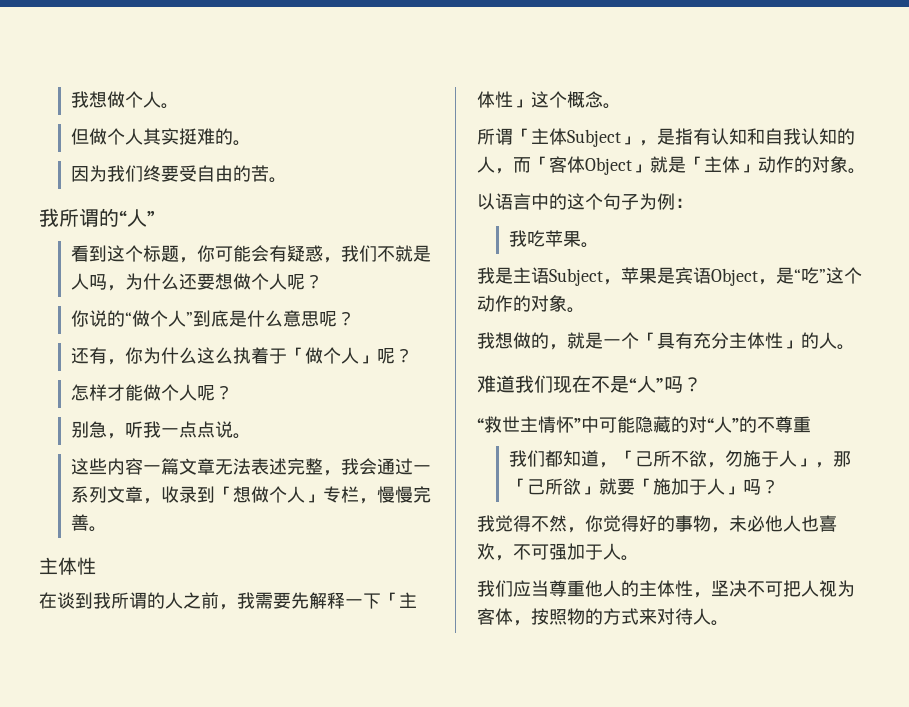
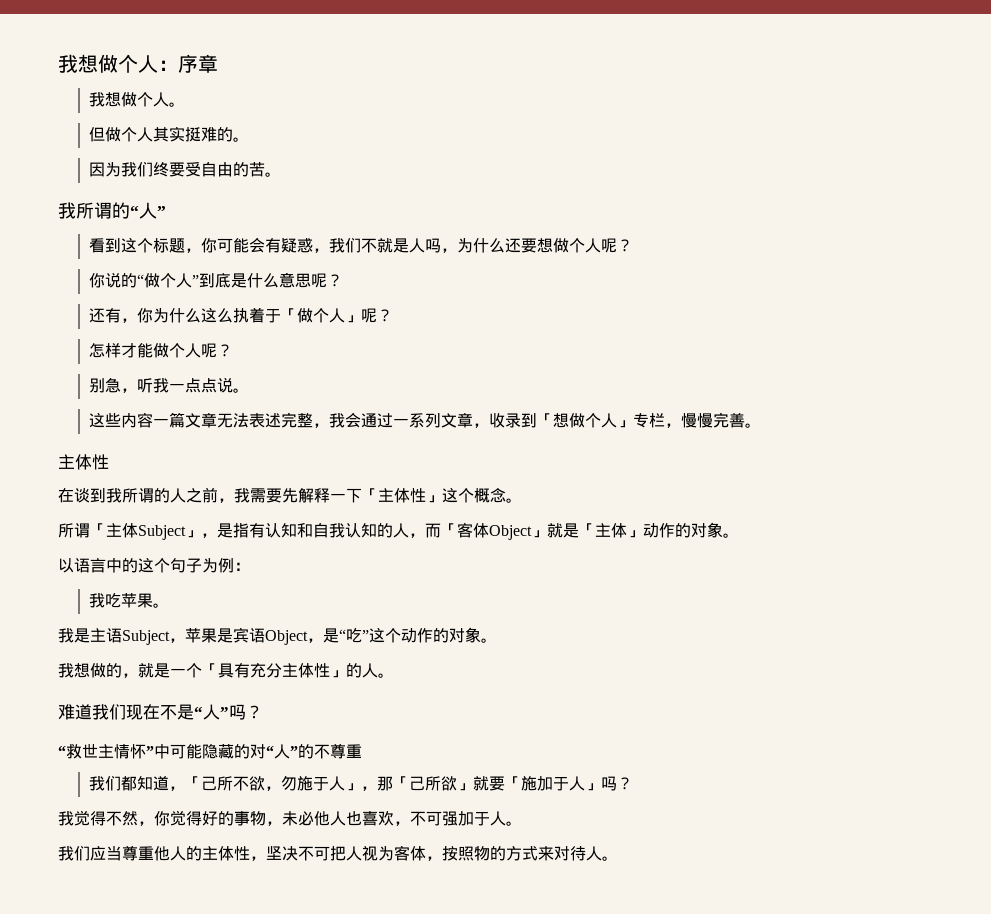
[70,91,161,108] 我想做个人 -> [58,54,218,73] [88,92,169,107] 我想做个人：序章 // 我想做个人

